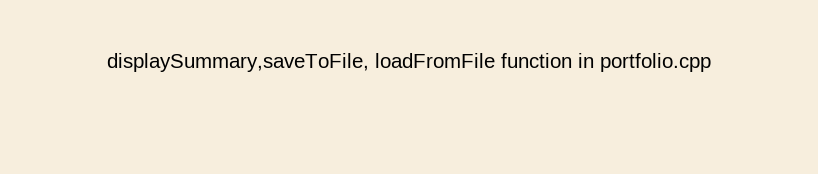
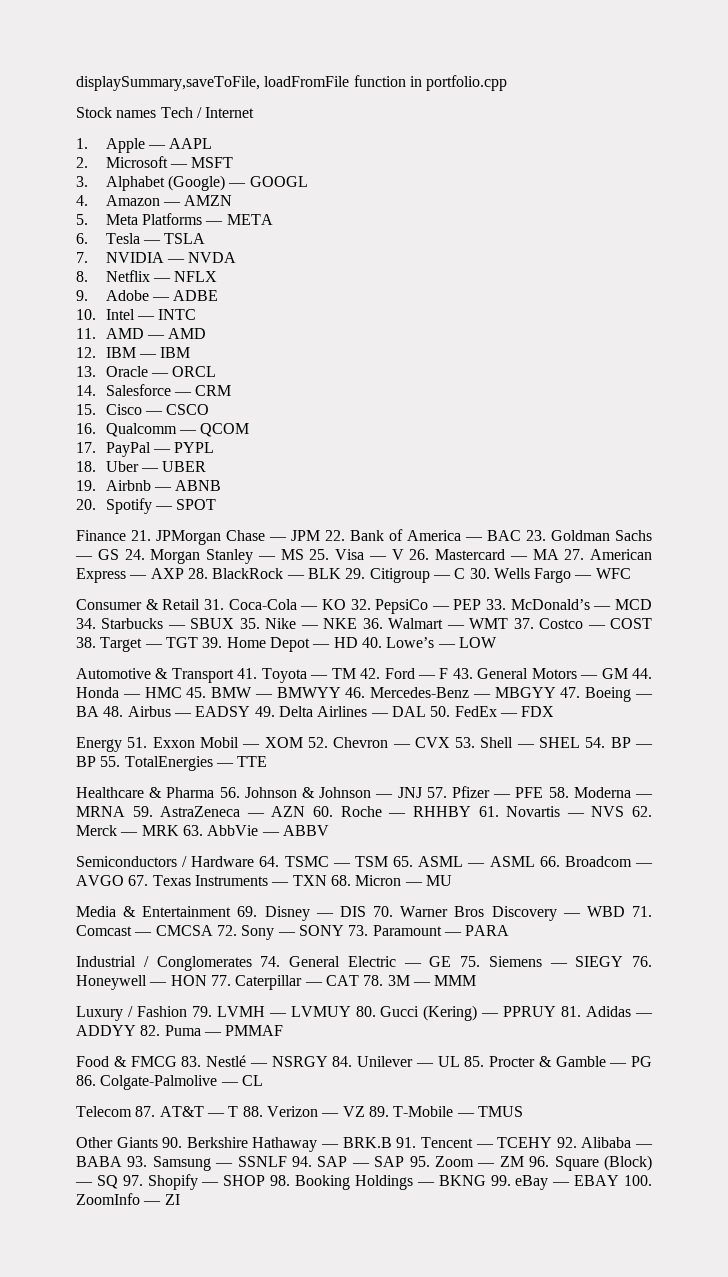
(711, 62) none -> [76,107,255,118] [76,138,213,153] [76,156,234,168] [76,175,308,191] [76,195,233,206] [76,213,273,225] [76,233,206,244] [76,252,237,263] [76,270,218,282] [76,290,219,301] [76,309,197,320] [76,328,207,339] [76,347,191,358] [76,366,217,377] [76,384,232,396] [76,404,210,415] [76,423,250,437] [76,442,215,457] [76,461,207,472] [76,480,222,491] [76,498,217,514] [76,529,652,545] [75,549,652,564] [76,568,631,583] [76,599,652,614] [76,618,653,629] [76,637,497,652] [76,668,652,683] [76,687,653,702] [76,706,555,717] [76,737,653,752] [76,756,268,771] [76,786,653,798] [76,806,653,817] [76,825,329,836] [76,856,653,867] [76,875,452,886] [76,906,652,921] [76,925,510,940] [76,956,652,971] [76,975,477,990] [76,1005,654,1021] [76,1025,284,1036] [76,1055,652,1067] [76,1075,263,1090] [76,1106,523,1117] [76,1137,654,1152] [76,1155,652,1171] [75,1174,653,1190] [76,1193,180,1205] // Stock names Tech / Internet // 1. Apple — AAPL // 2. Microsoft — MSFT // 3. Alphabet (Google) — GOOGL // 4. Amazon — AMZN // 5. Meta Platforms — META // 6. Tesla — TSLA // 7. NVIDIA — NVDA // 8. Netflix — NFLX // 9. Adobe — ADBE // 10. Intel — INTC // 11. AMD — AMD // 12. IBM — IBM // 13. Oracle — ORCL // 14. Salesforce — CRM // 15. Cisco — CSCO // 16. Qualcomm — QCOM // 17. PayPal — PYPL // 18. Uber — UBER // 19. Airbnb — ABNB // 20. Spotify — SPOT // Finance 21. JPMorgan Chase — JPM 22. Bank of America — BAC 23. Goldman Sachs — GS 24. Morgan Stanley — MS 25. Visa — V 26. Mastercard — MA 27. American Express — AXP 28. BlackRock — BLK 29. Citigroup — C 30. Wells Fargo — WFC // Consumer & Retail 31. Coca-Cola — KO 32. PepsiCo — PEP 33. McDonald’s — MCD 34. Starbucks — SBUX 35. Nike — NKE 36. Walmart — WMT 37. Costco — COST 38. Target — TGT 39. Home Depot — HD 40. Lowe’s — LOW // Automotive & Transport 41. Toyota — TM 42. Ford — F 43. General Motors — GM 44. Honda — HMC 45. BMW — BMWYY 46. Mercedes-Benz — MBGYY 47. Boeing — BA 48. Airbus — EADSY 49. Delta Airlines — DAL 50. FedEx — FDX // Energy 51. Exxon Mobil — XOM 52. Chevron — CVX 53. Shell — SHEL 54. BP — BP 55. TotalEnergies — TTE // Healthcare & Pharma 56. Johnson & Johnson — JNJ 57. Pfizer — PFE 58. Moderna — MRNA 59. AstraZeneca — AZN 60. Roche — RHHBY 61. Novartis — NVS 62. Merck — MRK 63. AbbVie — ABBV // Semiconductors / Hardware 64. TSMC — TSM 65. ASML — ASML 66. Broadcom — AVGO 67. Texas Instruments — TXN 68. Micron — MU // Media & Entertainment 69. Disney — DIS 70. Warner Bros Discovery — WBD 71. Comcast — CMCSA 72. Sony — SONY 73. Paramount — PARA // Industrial / Conglomerates 74. General Electric — GE 75. Siemens — SIEGY 76. Honeywell — HON 77. Caterpillar — CAT 78. 3M — MMM // Luxury / Fashion 79. LVMH — LVMUY 80. Gucci (Kering) — PPRUY 81. Adidas — ADDYY 82. Puma — PMMAF // Food & FMCG 83. Nestlé — NSRGY 84. Unilever — UL 85. Procter & Gamble — PG 86. Colgate-Palmolive — CL // Telecom 87. AT&T — T 88. Verizon — VZ 89. T-Mobile — TMUS // Other Giants 90. Berkshire Hathaway — BRK.B 91. Tencent — TCEHY 92. Alibaba — BABA 93. Samsung — SSNLF 94. SAP — SAP 95. Zoom — ZM 96. Square (Block) — SQ 97. Shopify — SHOP 98. Booking Holdings — BKNG 99. eBay — EBAY 100. ZoomInfo — ZI

